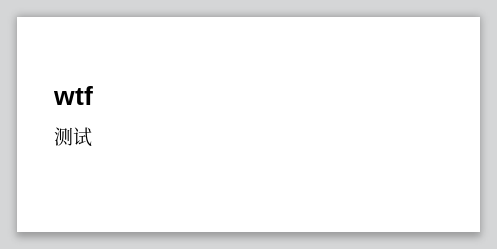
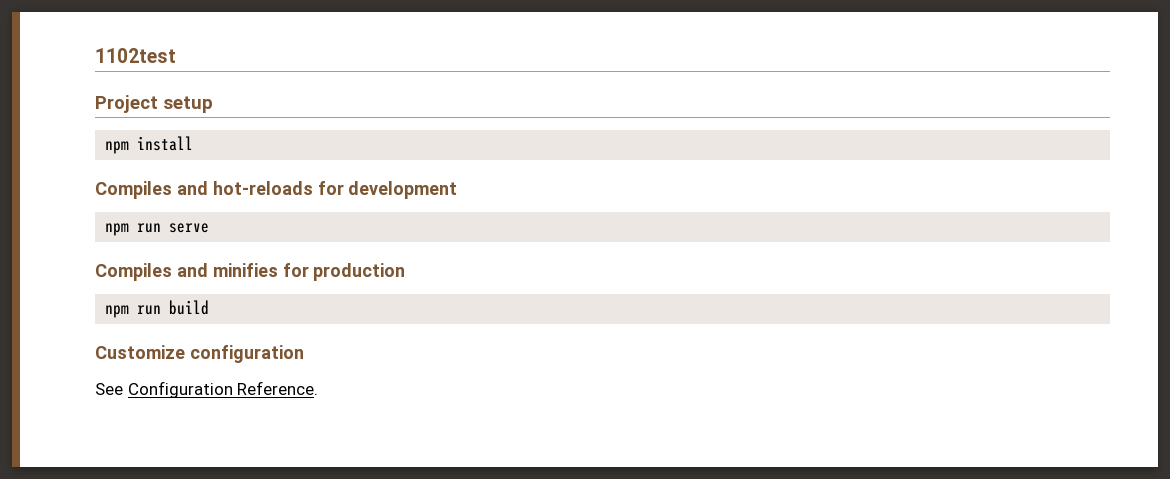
[53,86,93,105] [54,127,92,147] wtf // 测试 -> [95,48,176,63] [95,95,213,113] [105,136,194,154] [95,181,458,199] [105,223,210,236] [95,263,406,281] [105,300,210,318] [95,345,304,363] [95,381,319,398] 1102test // Project setup // npm install // Compiles and hot-reloads for development // npm run serve // Compiles and minifies for production // npm run build // Customize configuration // See Configuration Reference.

